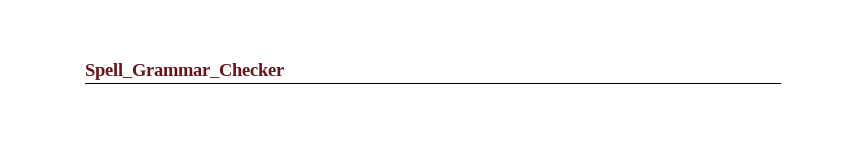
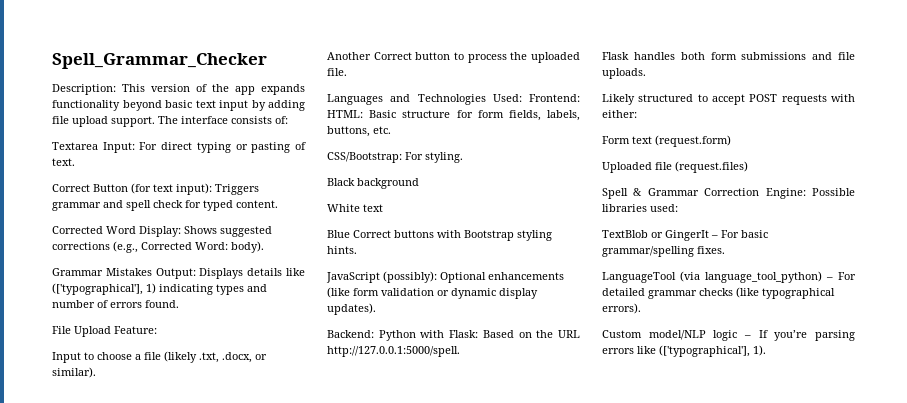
(284, 71) none -> [52,84,305,95] [52,100,305,111] [52,116,288,127] [52,142,306,153] [52,158,75,166] [52,183,259,195] [52,200,278,211] [52,226,272,237] [52,241,264,253] [52,268,305,279] [52,283,267,295] [52,300,179,308] [52,326,157,337] [52,351,267,363] [52,367,96,378] [327,52,580,63] [327,68,347,76] [327,94,580,105] [327,110,580,121] [327,126,391,137] [327,152,463,163] [327,178,419,189] [327,204,383,212] [327,230,552,241] [327,246,357,254] [326,271,564,283] [327,287,538,299] [327,303,376,315] [327,330,580,341] [327,346,460,357] [602,52,855,60] [602,68,646,79] [602,94,855,105] [602,110,637,118] [602,135,731,147] [602,161,748,173] [602,188,855,199] [602,204,678,212] [602,230,768,241] [602,246,725,257] [602,271,856,283] [602,287,835,299] [602,303,641,314] [602,330,855,341] [602,345,766,357] // Description: This version of the app expands functionality beyond basic text input by adding file upload support. The interface consists of: // Textarea Input: For direct typing or pasting of text. // Correct Button (for text input): Triggers grammar and spell check for typed content. // Corrected Word Display: Shows suggested corrections (e.g., Corrected Word: body). // Grammar Mistakes Output: Displays details like (['typographical'], 1) indicating types and number of errors found. // File Upload Feature: // Input to choose a file (likely .txt, .docx, or similar). // Another Correct button to process the uploaded file. // Languages and Technologies Used: Frontend: HTML: Basic structure for form fields, labels, buttons, etc. // CSS/Bootstrap: For styling. // Black background // White text // Blue Correct buttons with Bootstrap styling hints. // JavaScript (possibly): Optional enhancements (like form validation or dynamic display updates). // Backend: Python with Flask: Based on the URL http://127.0.0.1:5000/spell. // Flask handles both form submissions and file uploads. // Likely structured to accept POST requests with either: // Form text (request.form) // Uploaded file (request.files) // Spell & Grammar Correction Engine: Possible libraries used: // TextBlob or GingerIt – For basic grammar/spelling fixes. // LanguageTool (via language_tool_python) – For detailed grammar checks (like typographical errors). // Custom model/NLP logic – If you’re parsing errors like (['typographical'], 1).

